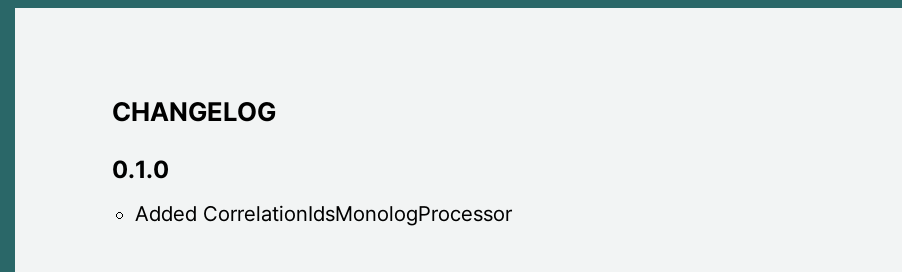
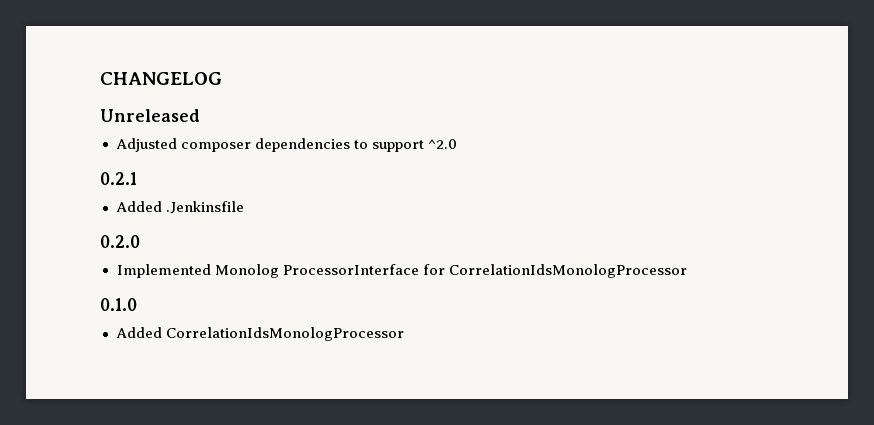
(276, 112) none -> [100,109,200,122] [115,138,457,152] [100,172,137,185] [115,201,244,214] [100,235,140,248] [116,264,687,278] // Unreleased // Adjusted composer dependencies to support ^2.0 // 0.2.1 // Added .Jenkinsfile // 0.2.0 // Implemented Monolog ProcessorInterface for CorrelationIdsMonologProcessor

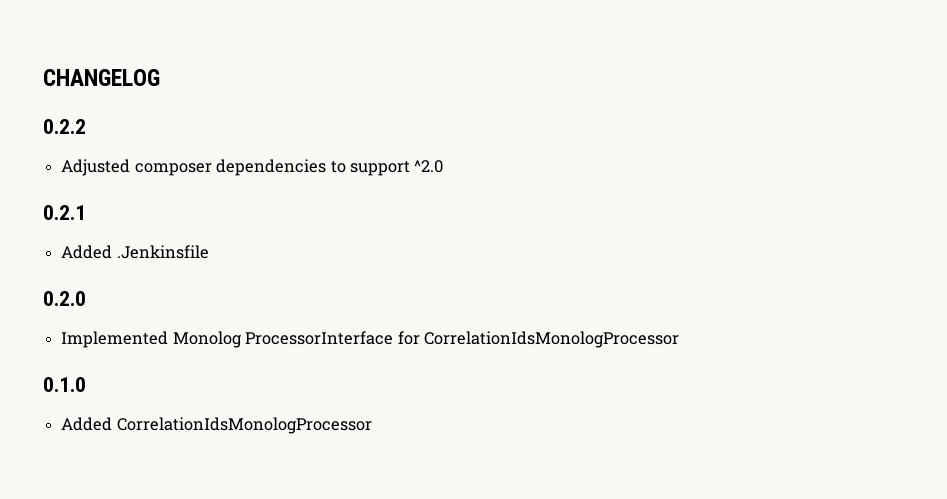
[100,109,200,122] Unreleased -> [43,119,86,134] 0.2.2

